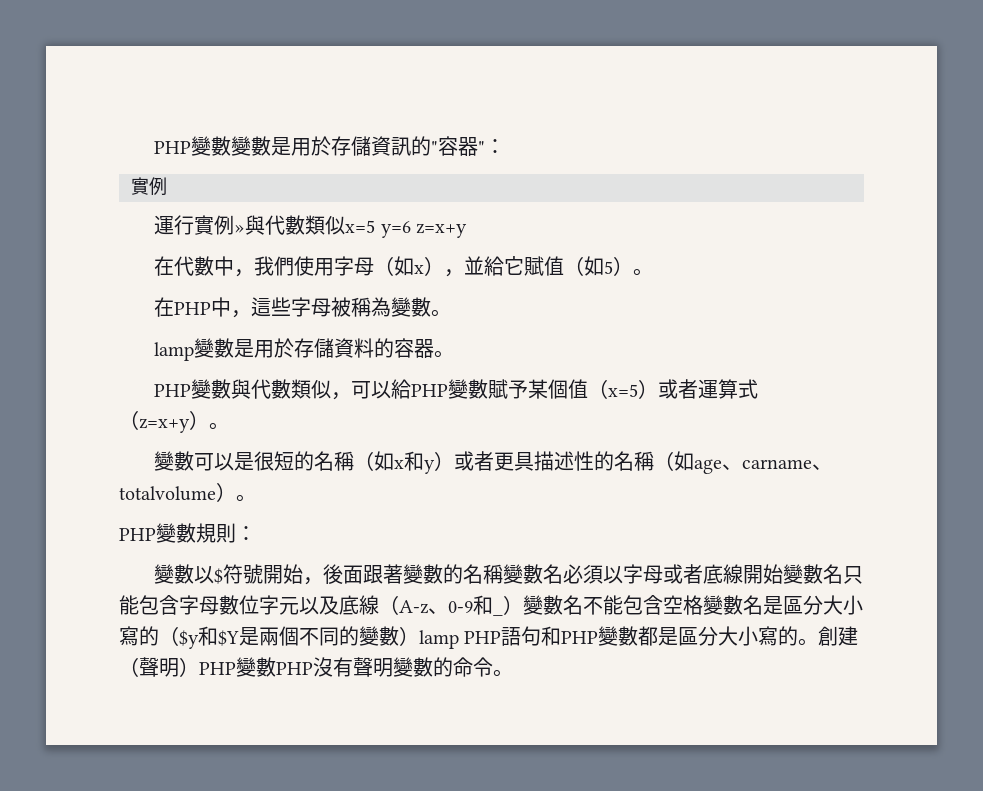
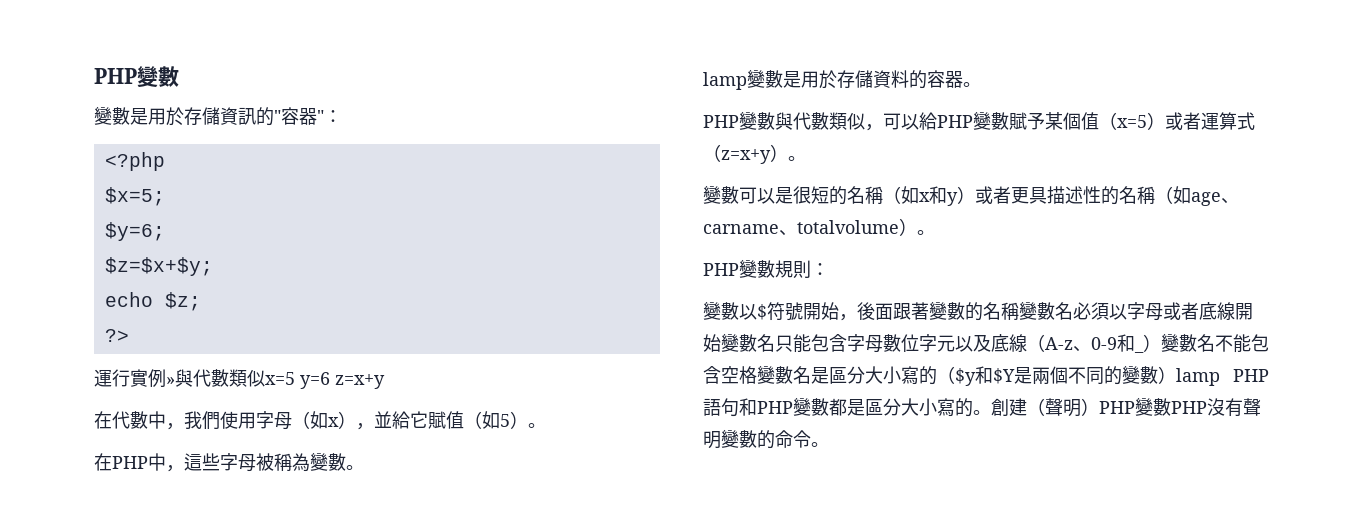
[154,136,232,156] PHP變數 -> [94,66,179,88] PHP變數 //
[131,177,167,196] 實例 -> [104,152,165,171] [104,187,165,206] [104,222,165,241] [104,257,213,276] [104,292,201,311] [104,329,129,342] <?php // $x=5; // $y=6; // $z=$x+$y; // echo $z; // ?>

